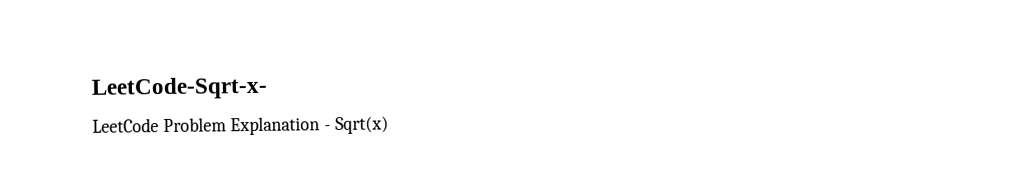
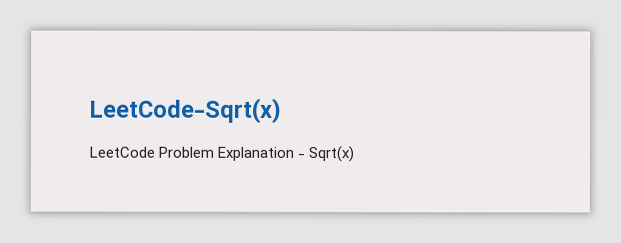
[91,76,268,100] LeetCode-Sqrt-x- -> [89,97,282,124] LeetCode-Sqrt(x)

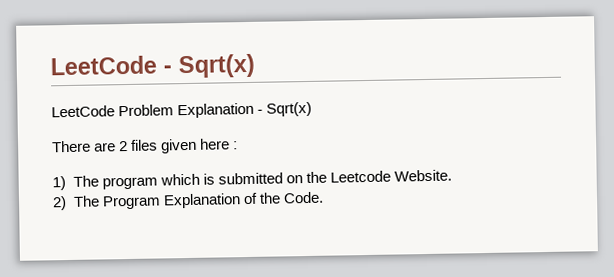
[89,97,282,124] LeetCode-Sqrt(x) -> [50,53,255,79] LeetCode - Sqrt(x)
(355, 154) none -> [52,138,239,154] [52,169,453,191] [52,191,325,211] // There are 2 files given here : // 1) The program which is submitted on the Leetcode Website. // 2) The Program Explanation of the Code.

